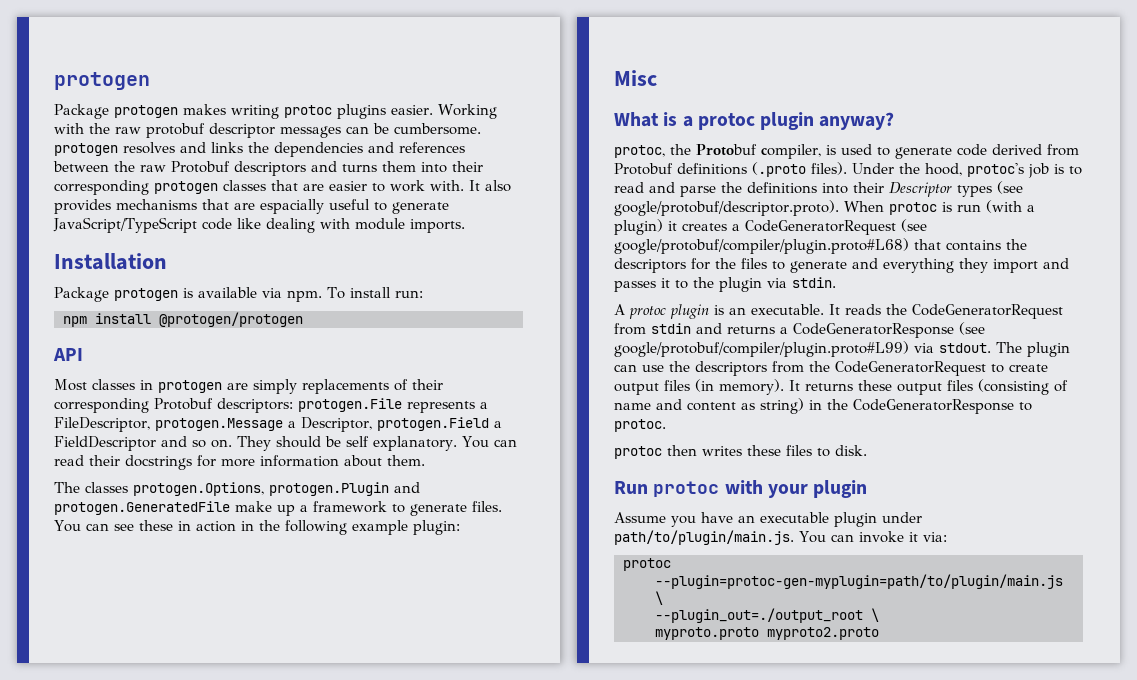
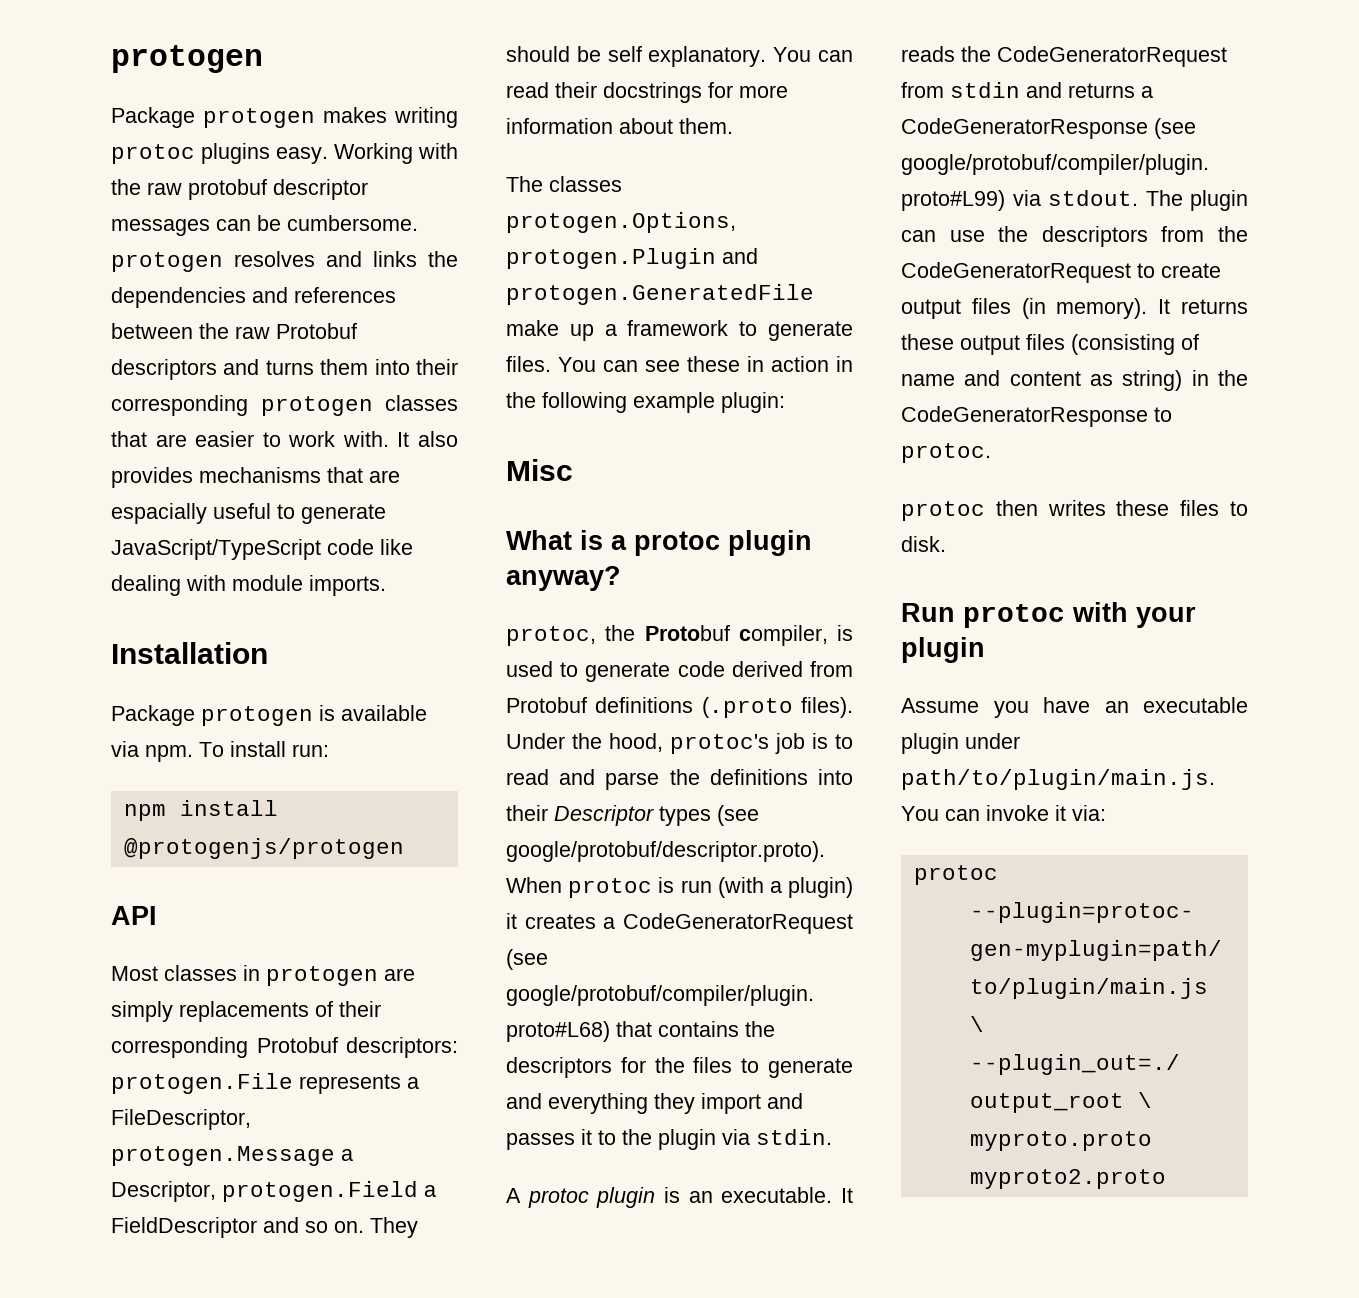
[391,105,433,115] easier. -> [276,147,328,164] easy.
[159,312,303,327] @protogen/protogen -> [123,838,404,859] @protogenjs/protogen

